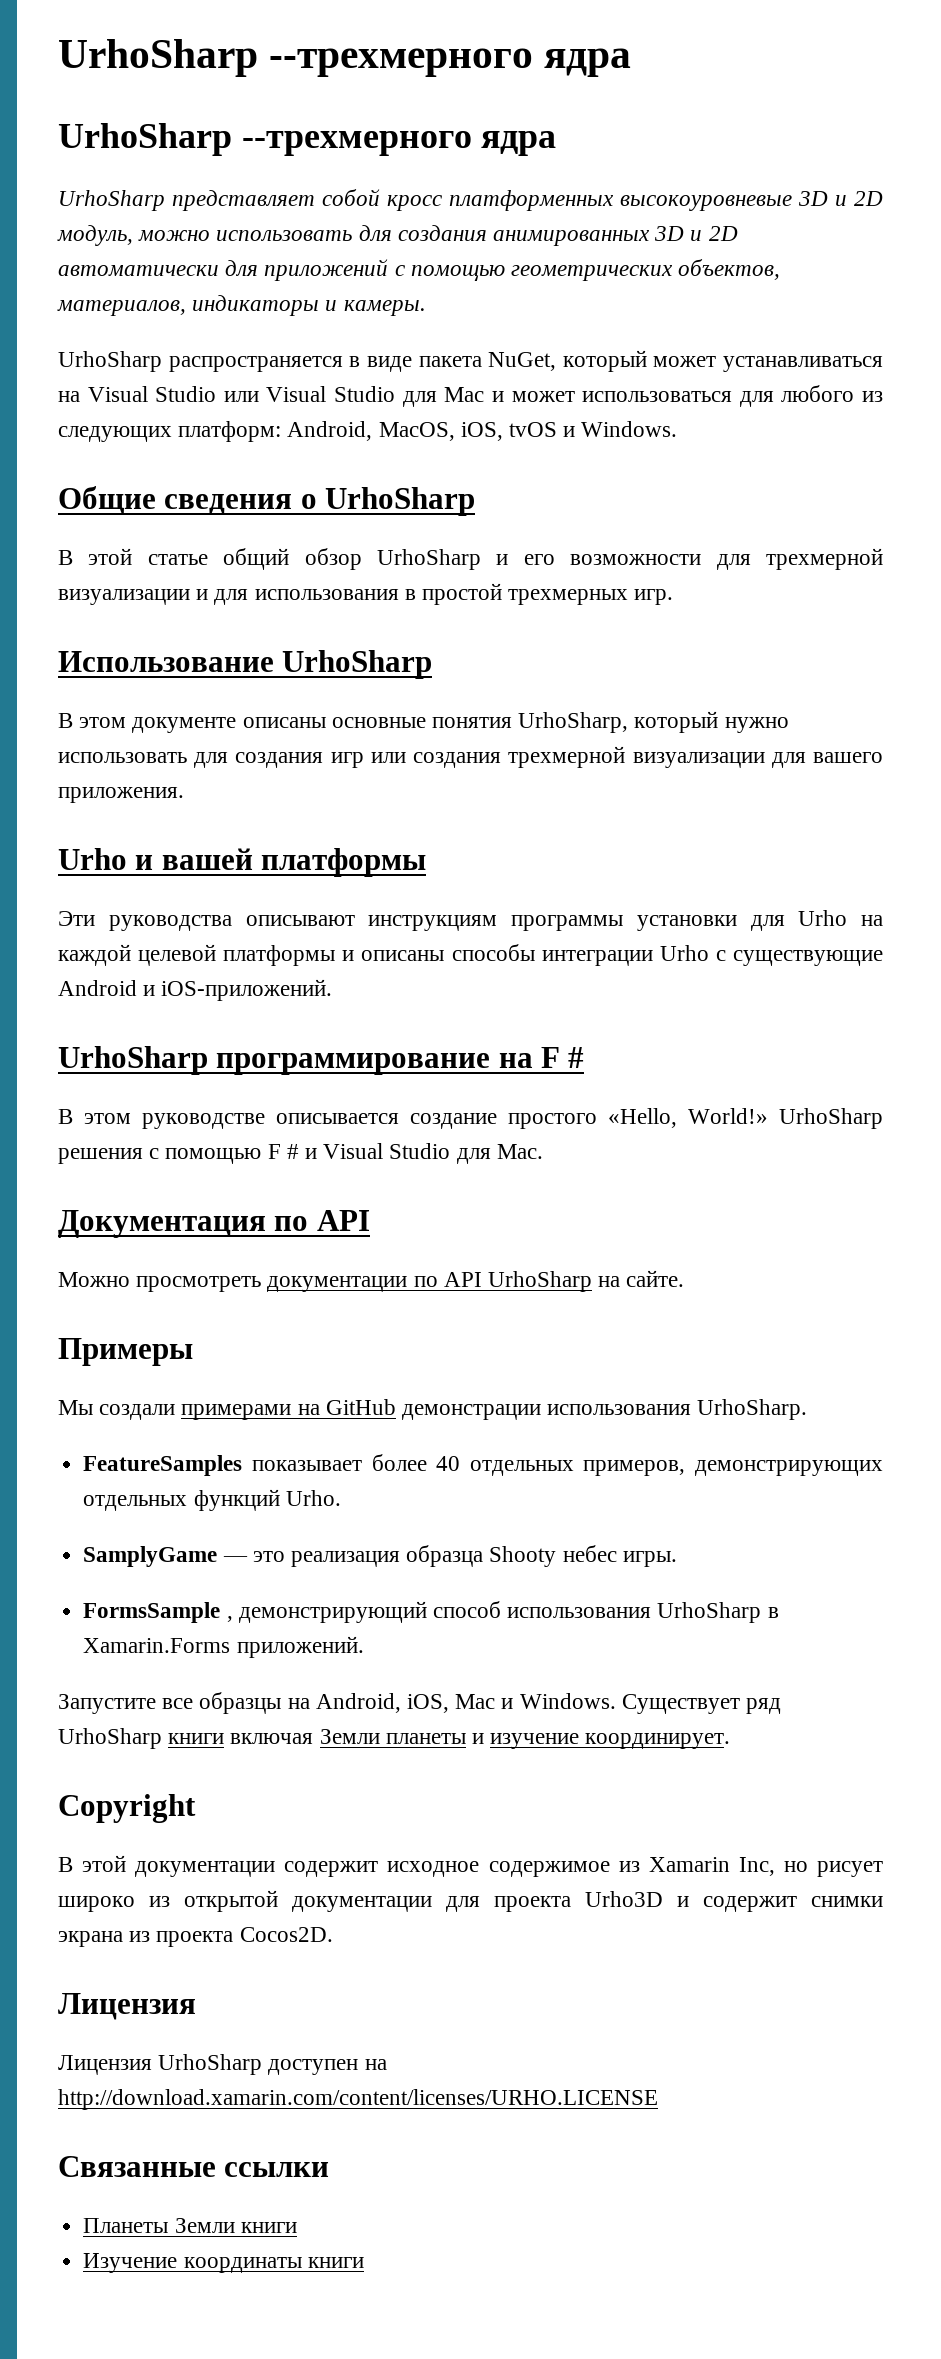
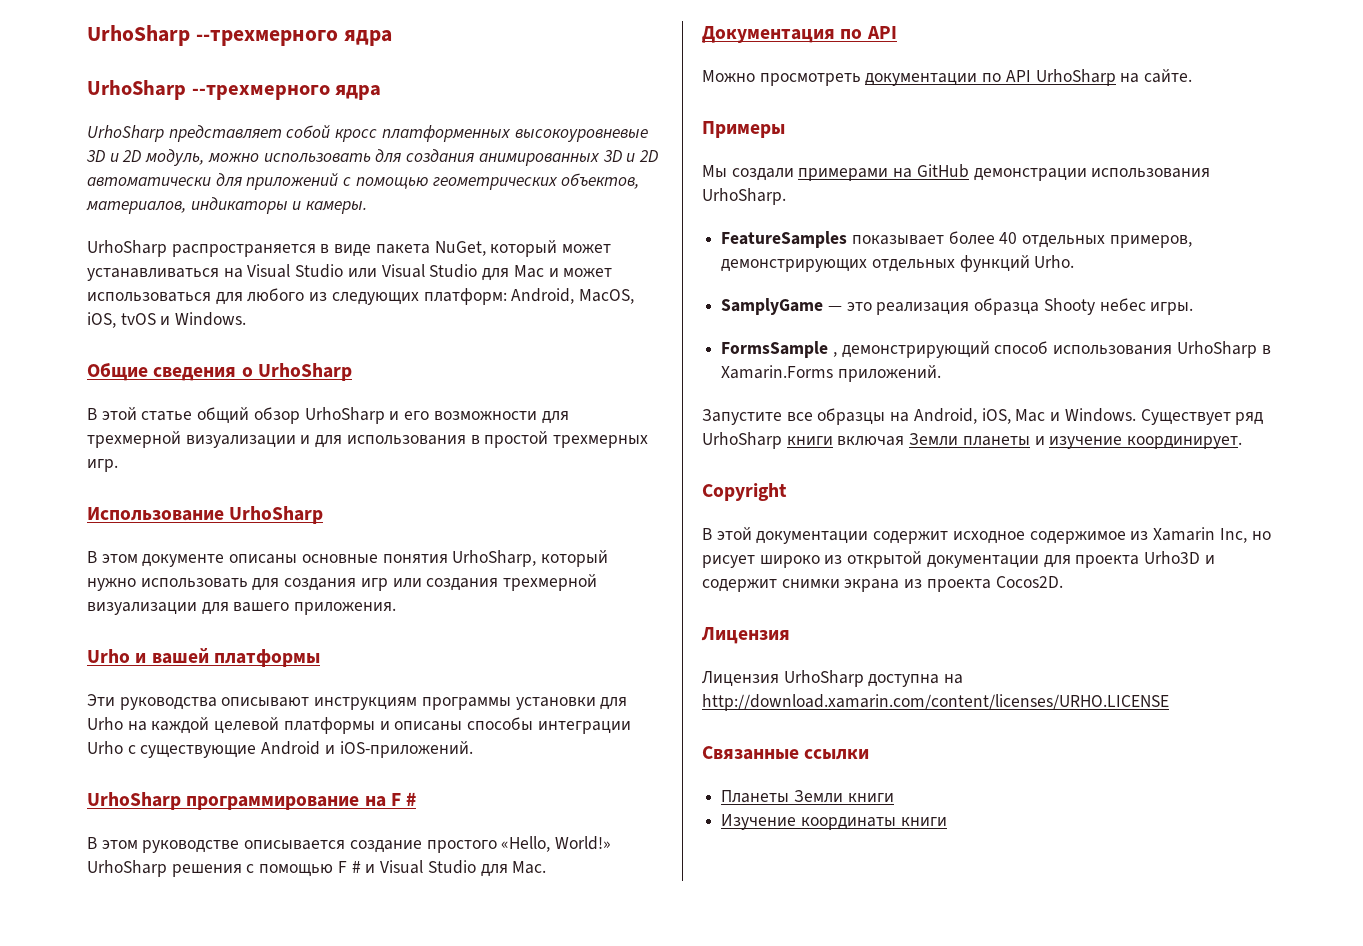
[268,2059,359,2075] доступен -> [868,674,940,687] доступна

